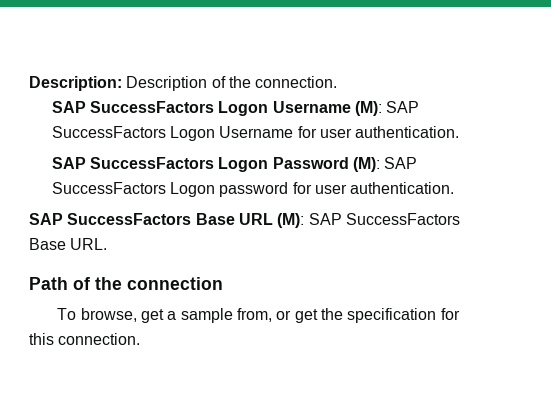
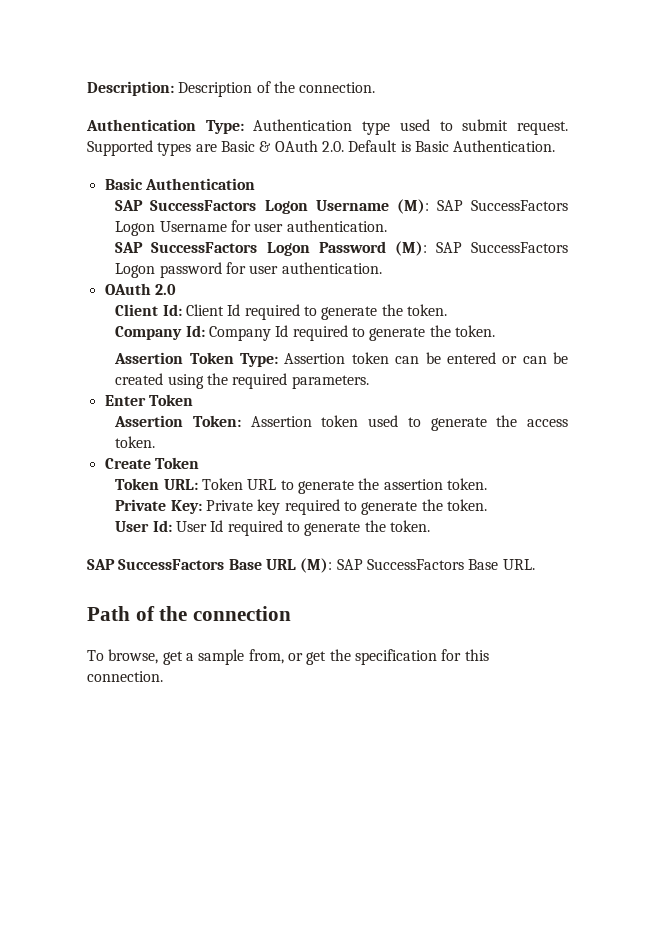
(338, 82) none -> [86,119,568,135] [87,140,556,156] [104,178,255,190] // Authentication Type: Authentication type used to submit request. Supported types are Basic & OAuth 2.0. Default is Basic Authentication. // Basic Authentication
(455, 188) none -> [104,283,176,295] [115,304,447,320] [115,325,495,341] [114,352,569,367] [115,373,369,389] [104,394,193,406] [114,415,568,431] [115,436,156,448] [104,457,199,469] [115,478,487,494] [115,499,487,515] [115,520,430,536] // OAuth 2.0 // Client Id: Client Id required to generate the token. // Company Id: Company Id required to generate the token. // Assertion Token Type: Assertion token can be entered or can be created using the required parameters. // Enter Token // Assertion Token: Assertion token used to generate the access token. // Create Token // Token URL: Token URL to generate the assertion token. // Private Key: Private key required to generate the token. // User Id: User Id required to generate the token.

